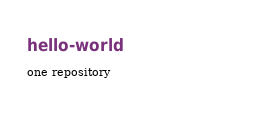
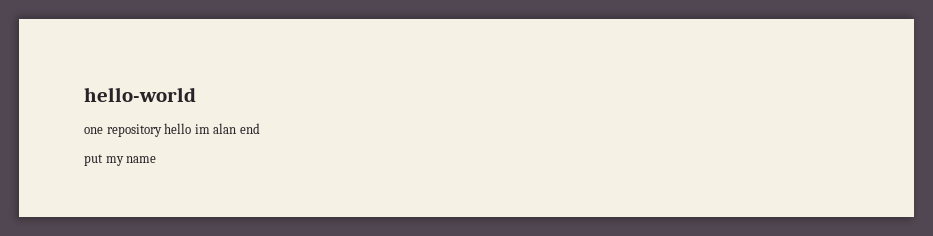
(111, 73) none -> [164,123,260,134] [84,154,157,166] hello im alan end // put my name

